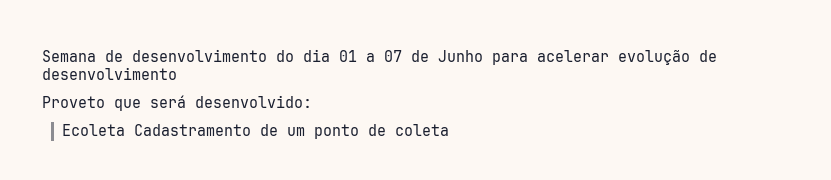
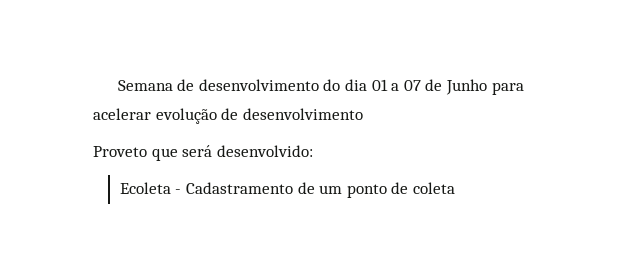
(125, 130) none -> [175,189,182,194] -

